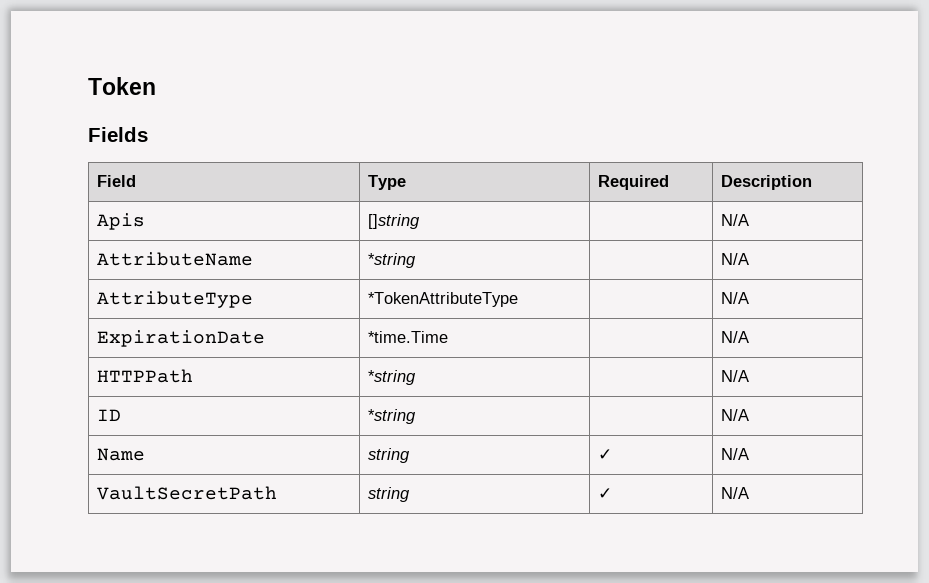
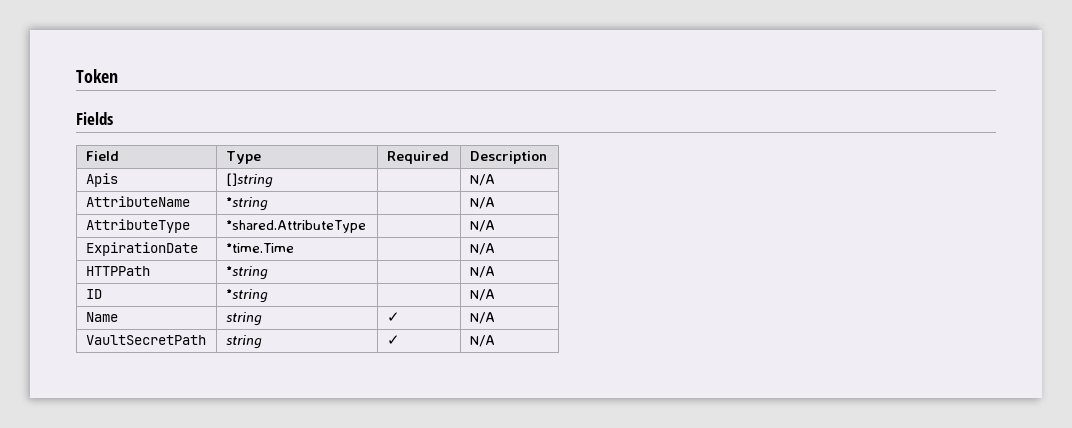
[367,292,518,307] *TokenAttributeType -> [225,220,366,233] *shared.AttributeType

